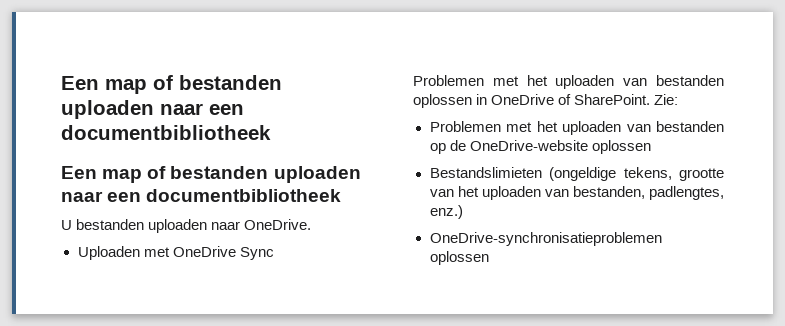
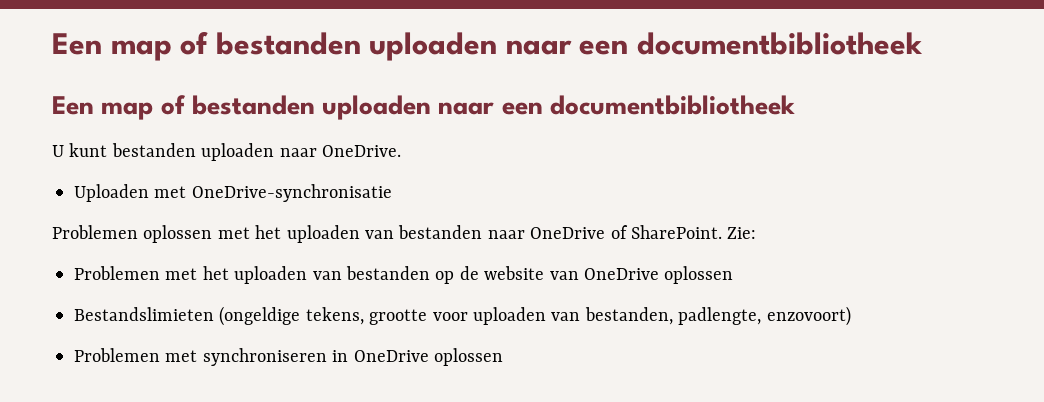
(72, 225) none -> [69,143,108,157] kunt
[172,246,274,260] [413,75,724,89] [413,94,488,108] OneDrive Sync // Problemen met het uploaden van bestanden oplossen in -> [191,184,392,202] [52,225,525,243] OneDrive-synchronisatie // Problemen oplossen met het uploaden van bestanden naar
[469,140,588,151] OneDrive-website -> [484,266,659,280] website van OneDrive
[429,186,479,197] van het -> [432,312,468,321] voor
[649,186,724,200] [429,205,463,219] [429,232,662,246] padlengtes, enz.) // OneDrive-synchronisatieproblemen -> [678,306,851,326] [74,348,429,366] padlengte, enzovoort) // Problemen met synchroniseren in OneDrive

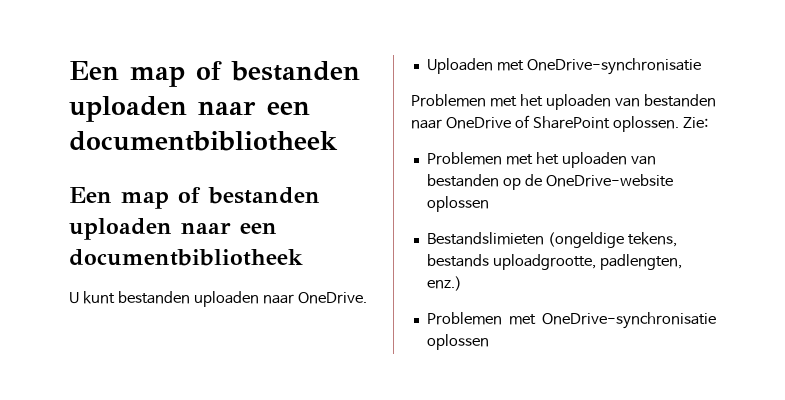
[143,225,213,243] oplossen -> (486, 100) none
[630,225,722,239] SharePoint. -> [532,116,679,132] SharePoint oplossen.
[484,266,659,280] website van OneDrive -> [545,174,673,187] OneDrive-website
[369,306,851,326] [74,348,429,366] grootte voor uploaden van bestanden, padlengte, enzovoort) // Problemen met synchroniseren in OneDrive -> [426,254,682,270] [426,276,462,291] [426,312,716,329] bestands uploadgrootte, padlengten, enz.) // Problemen met OneDrive-synchronisatie

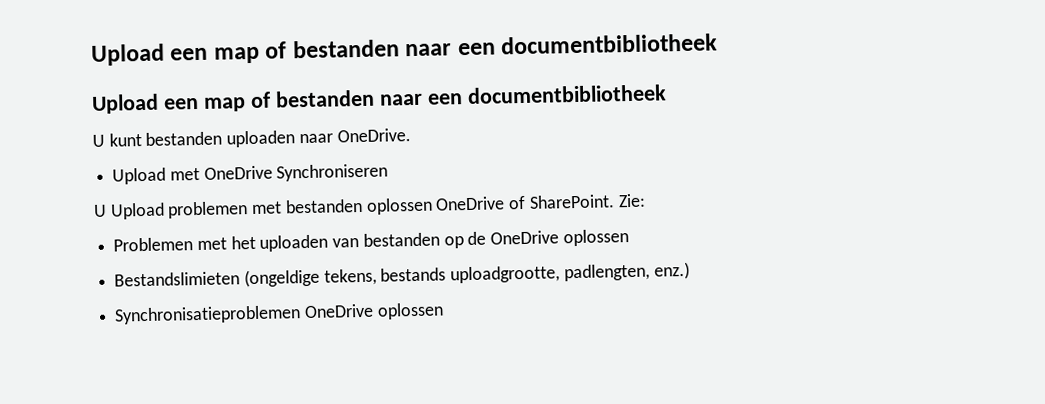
[69,61,360,87] [69,96,310,122] [69,131,338,151] [69,187,320,209] [69,218,172,240] Een map of bestanden uploaden naar een documentbibliotheek // Een map of bestanden uploaden -> [91,33,719,66] [91,89,375,114] Upload een map of bestanden naar een documentbibliotheek // Upload een map of bestanden
[426,58,701,75] [411,94,716,110] [411,115,679,132] Uploaden met OneDrive-synchronisatie // Problemen met het uploaden van bestanden naar OneDrive of SharePoint oplossen. -> [112,163,389,185] [93,194,615,220] Upload met OneDrive Synchroniseren // U Upload problemen met bestanden oplossen OneDrive of SharePoint.
[545,174,673,187] OneDrive-website -> [490,230,560,245] OneDrive
[426,312,716,329] Problemen met OneDrive-synchronisatie -> [114,303,374,325] Synchronisatieproblemen OneDrive

